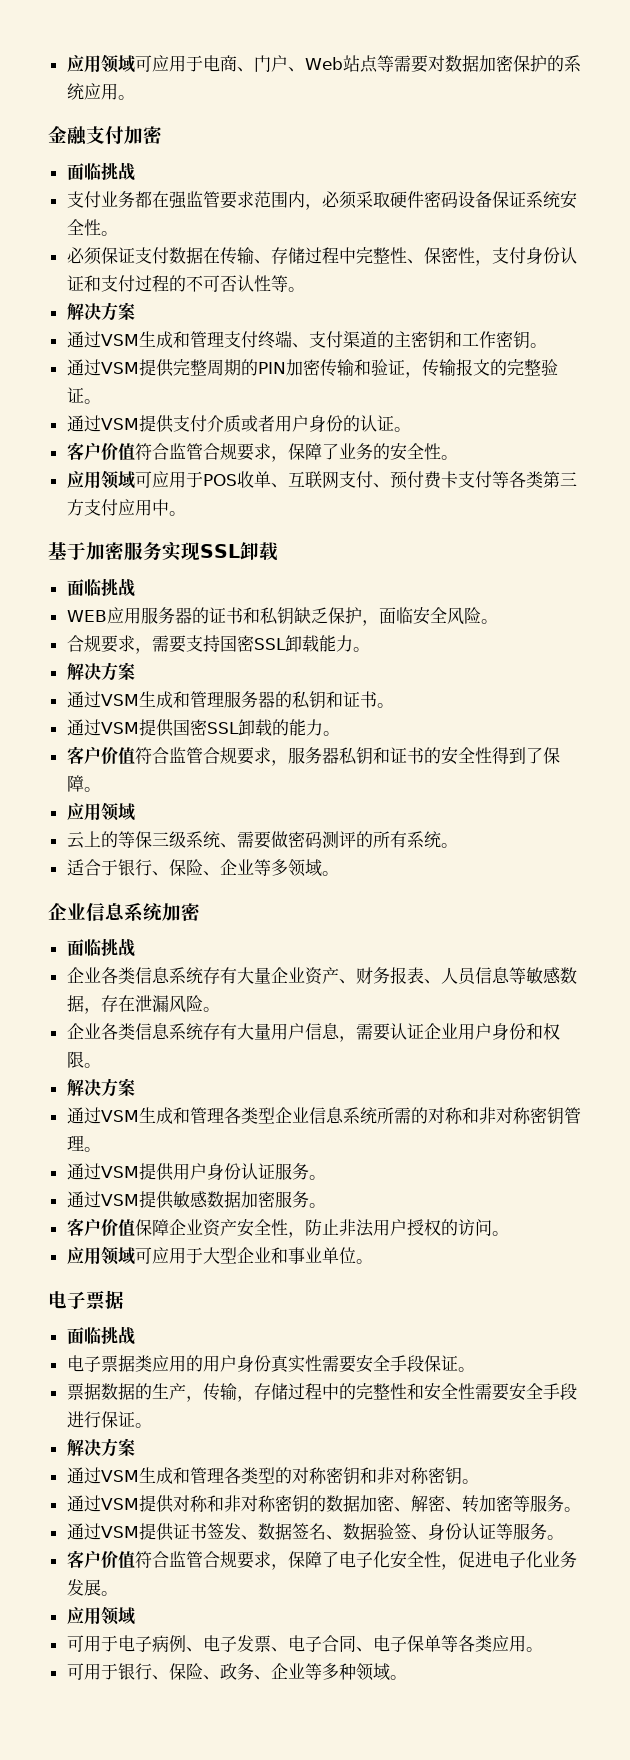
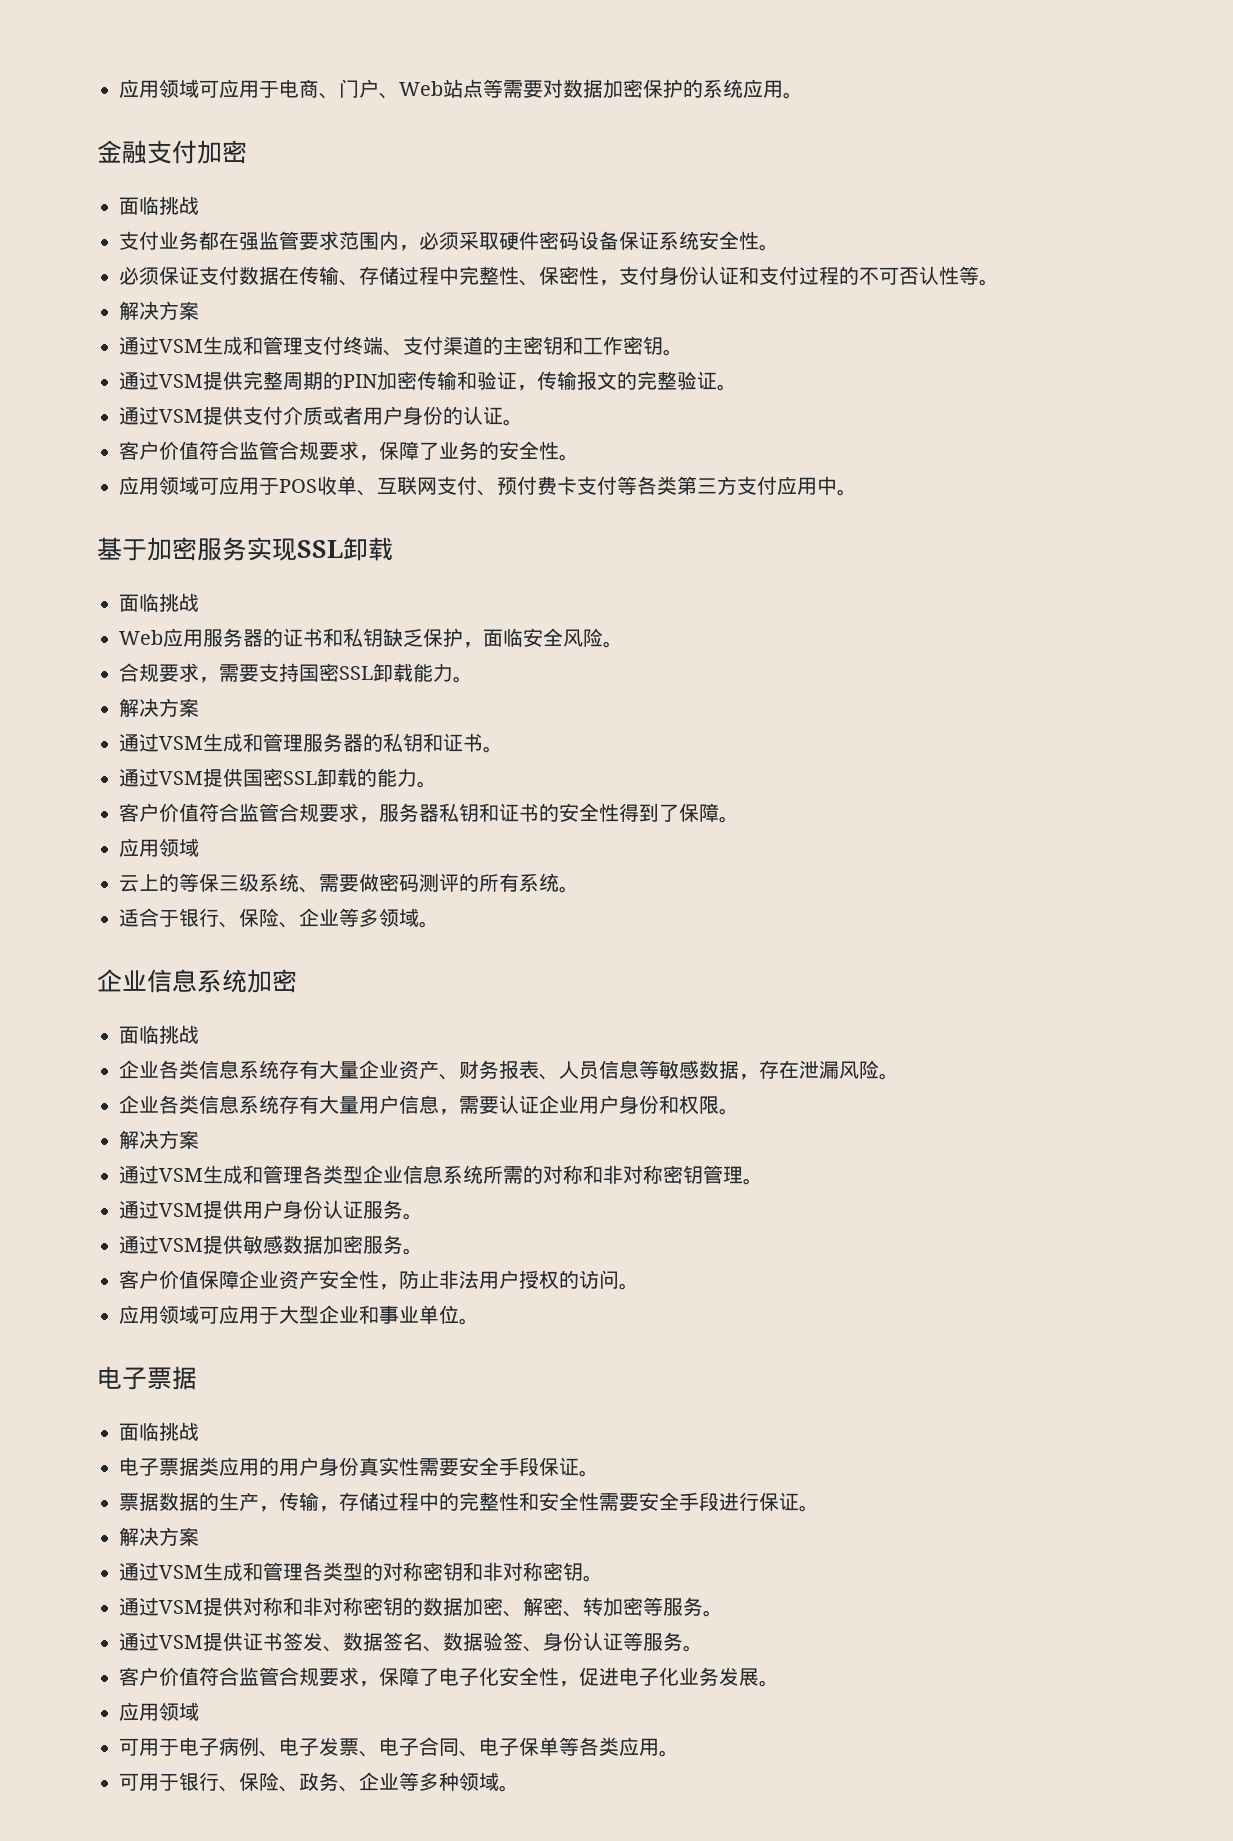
[66,610,107,622] WEB -> [119,630,163,645] Web

